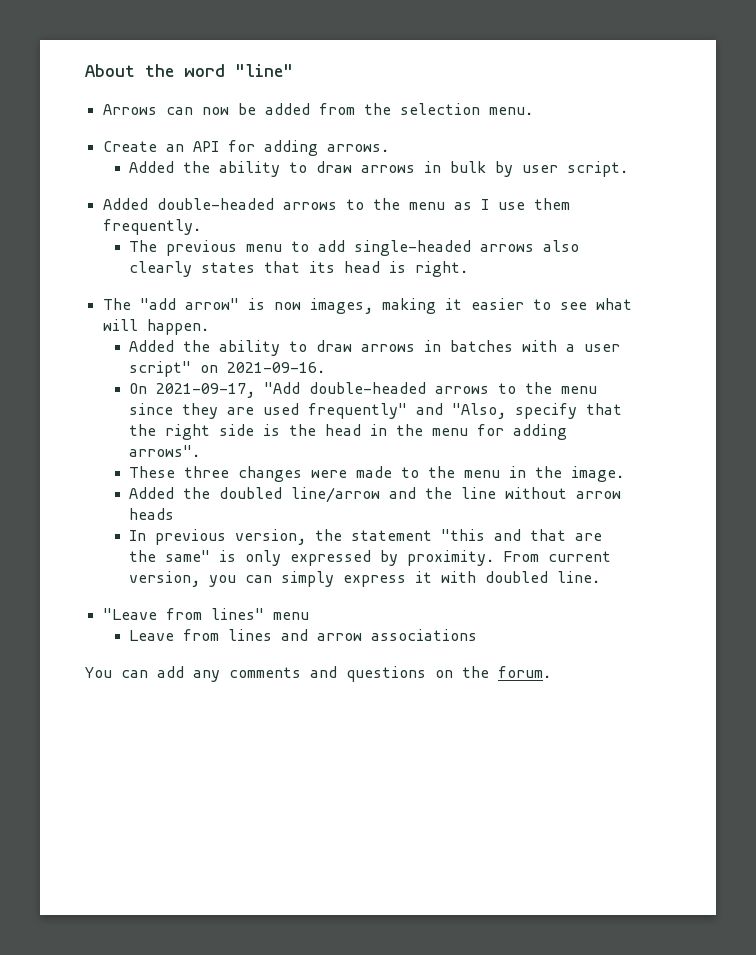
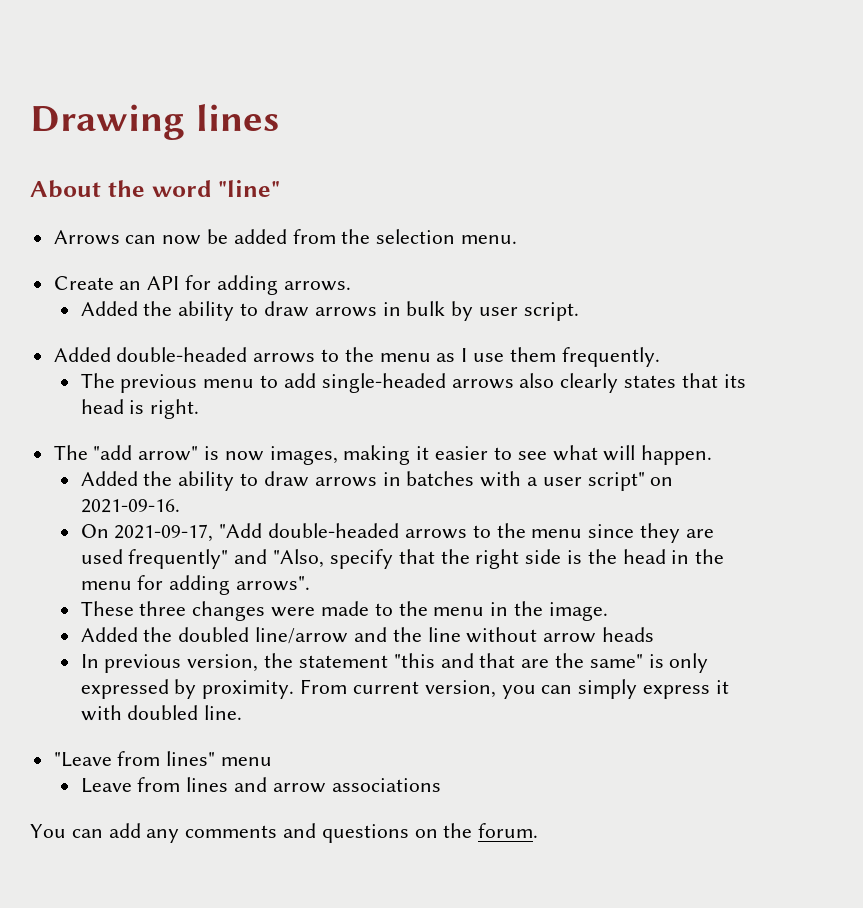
(85, 70) none -> [30,104,279,140] Drawing lines //

